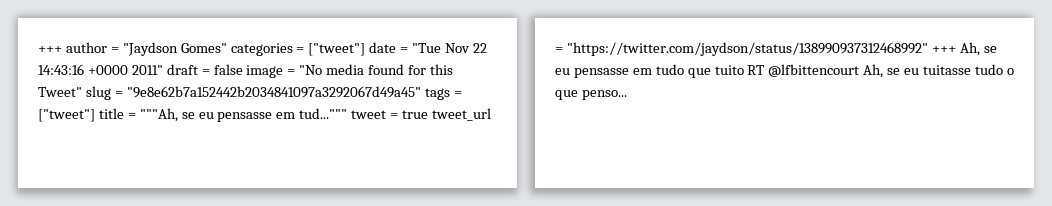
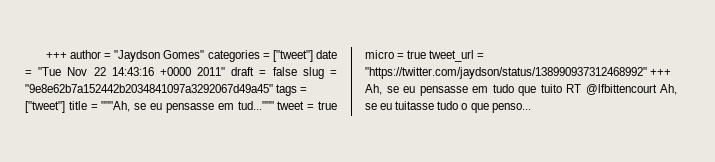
[246,64,453,78] [38,87,82,97] image = "No media found for this Tweet" -> (297, 71) none
(429, 114) none -> [365,50,427,59] micro = true

